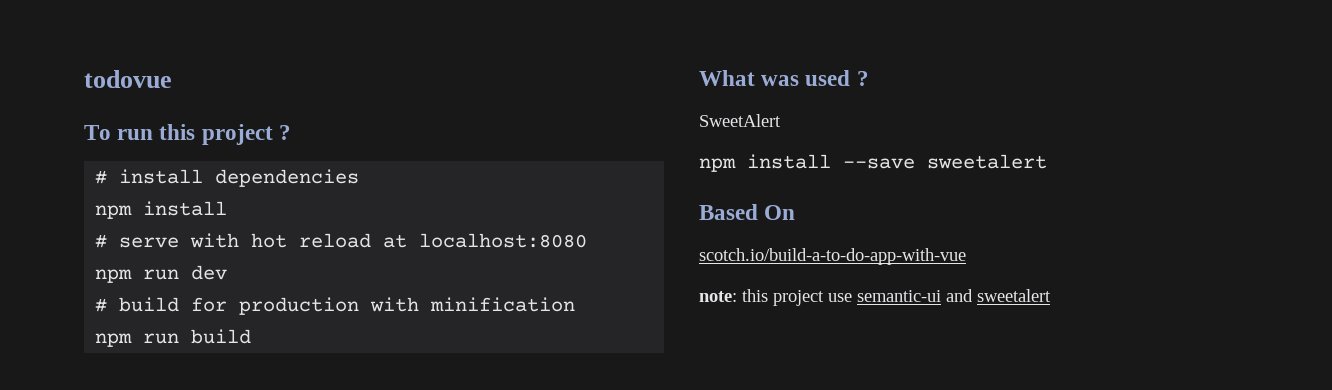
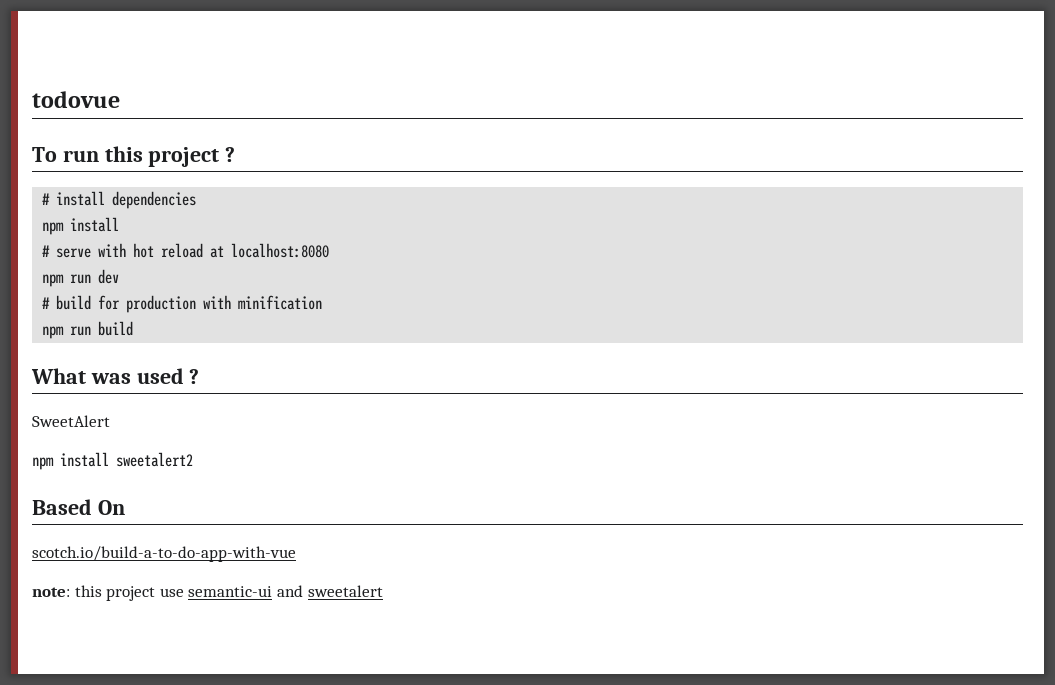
[843,154,1047,169] --save sweetalert -> [116,452,193,467] sweetalert2

